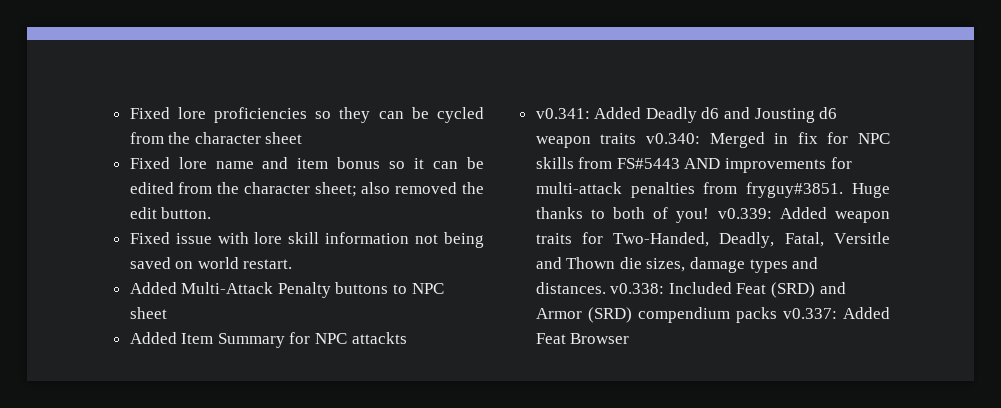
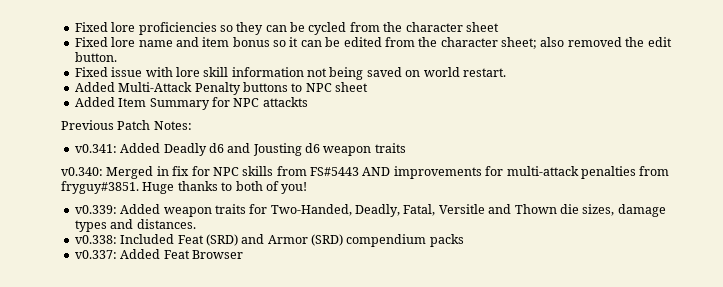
(407, 338) none -> [61,120,192,130] // Previous Patch Notes:
(637, 138) none -> (406, 148) //
(710, 215) none -> (308, 188) //
(606, 288) none -> (196, 224) //
(777, 315) none -> (464, 240) //

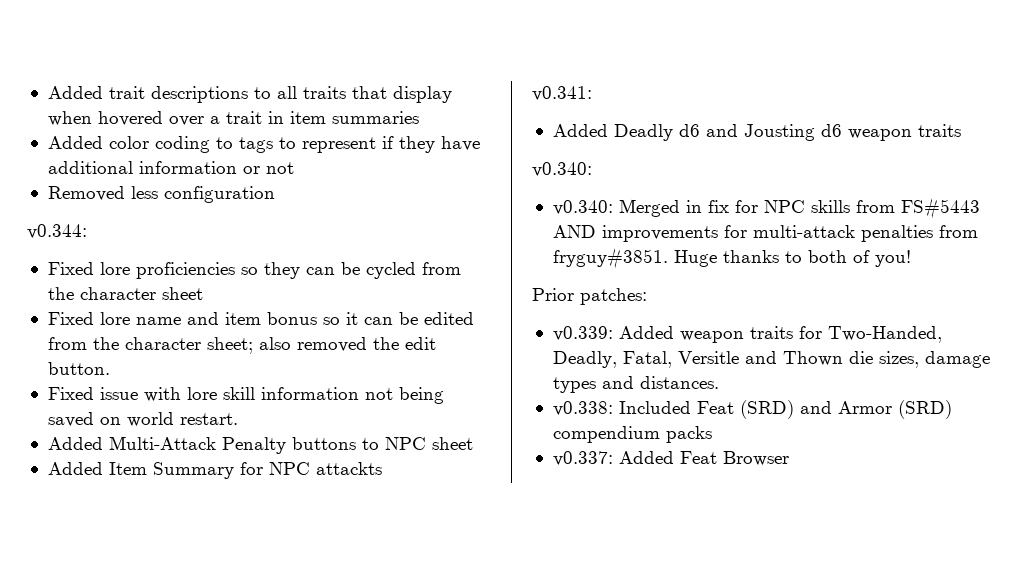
(74, 27) none -> [47,86,452,103] [47,111,419,126] [47,136,480,153] [47,161,294,174] [47,186,275,203] [27,224,87,239] Added trait descriptions to all traits that display when hovered over a trait in item summaries // Added color coding to tags to represent if they have additional information or not // Removed less configuration // v0.344: //
[61,120,192,130] [74,144,117,153] Previous Patch Notes: // v0.341: -> [532,86,592,101] v0.341: //
(103, 171) none -> [552,200,613,215] // v0.340:
(308, 188) none -> [532,288,647,305] // Prior patches:

